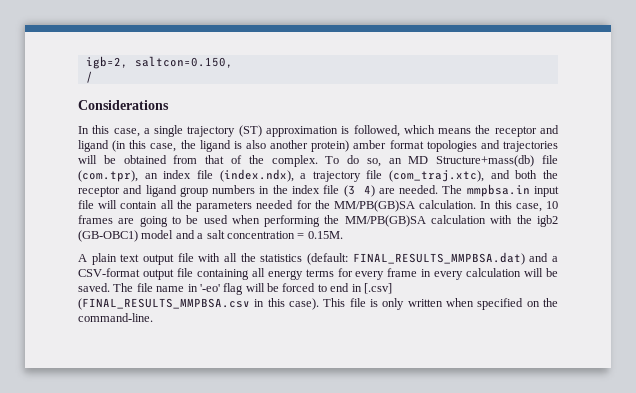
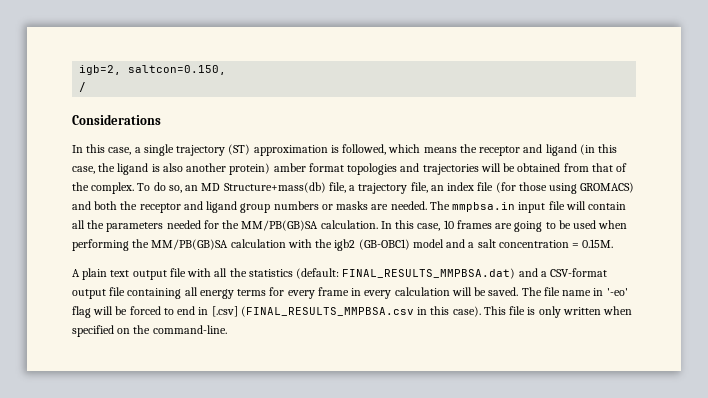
[542,155,558,164] [78,169,485,182] file (com.tpr), an index file (index.ndx), a trajectory file (com_traj.xtc), -> [328,182,635,194] file, a trajectory file, an index file (for those using GROMACS)
[259,185,375,197] in the index file (3 4) -> [321,201,369,210] or masks

